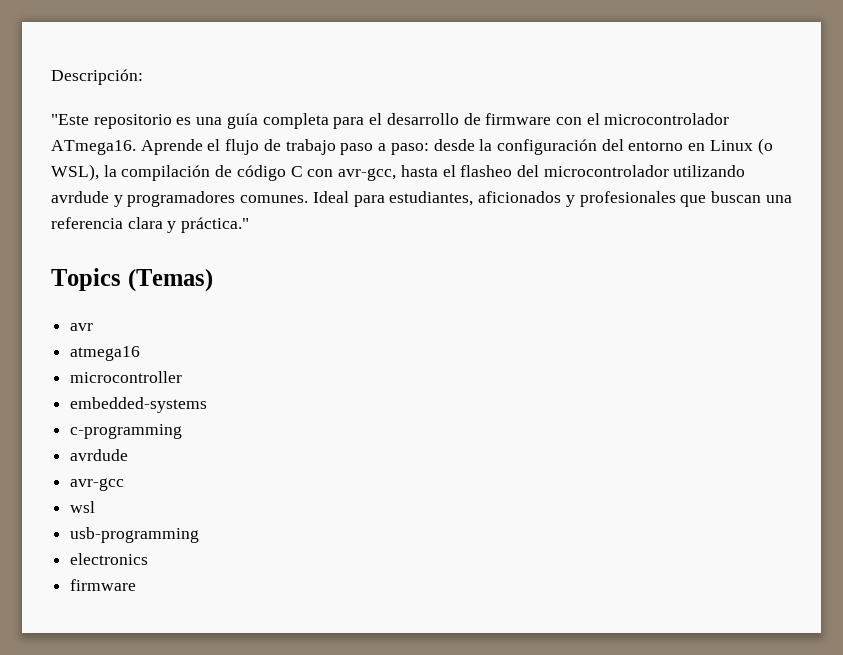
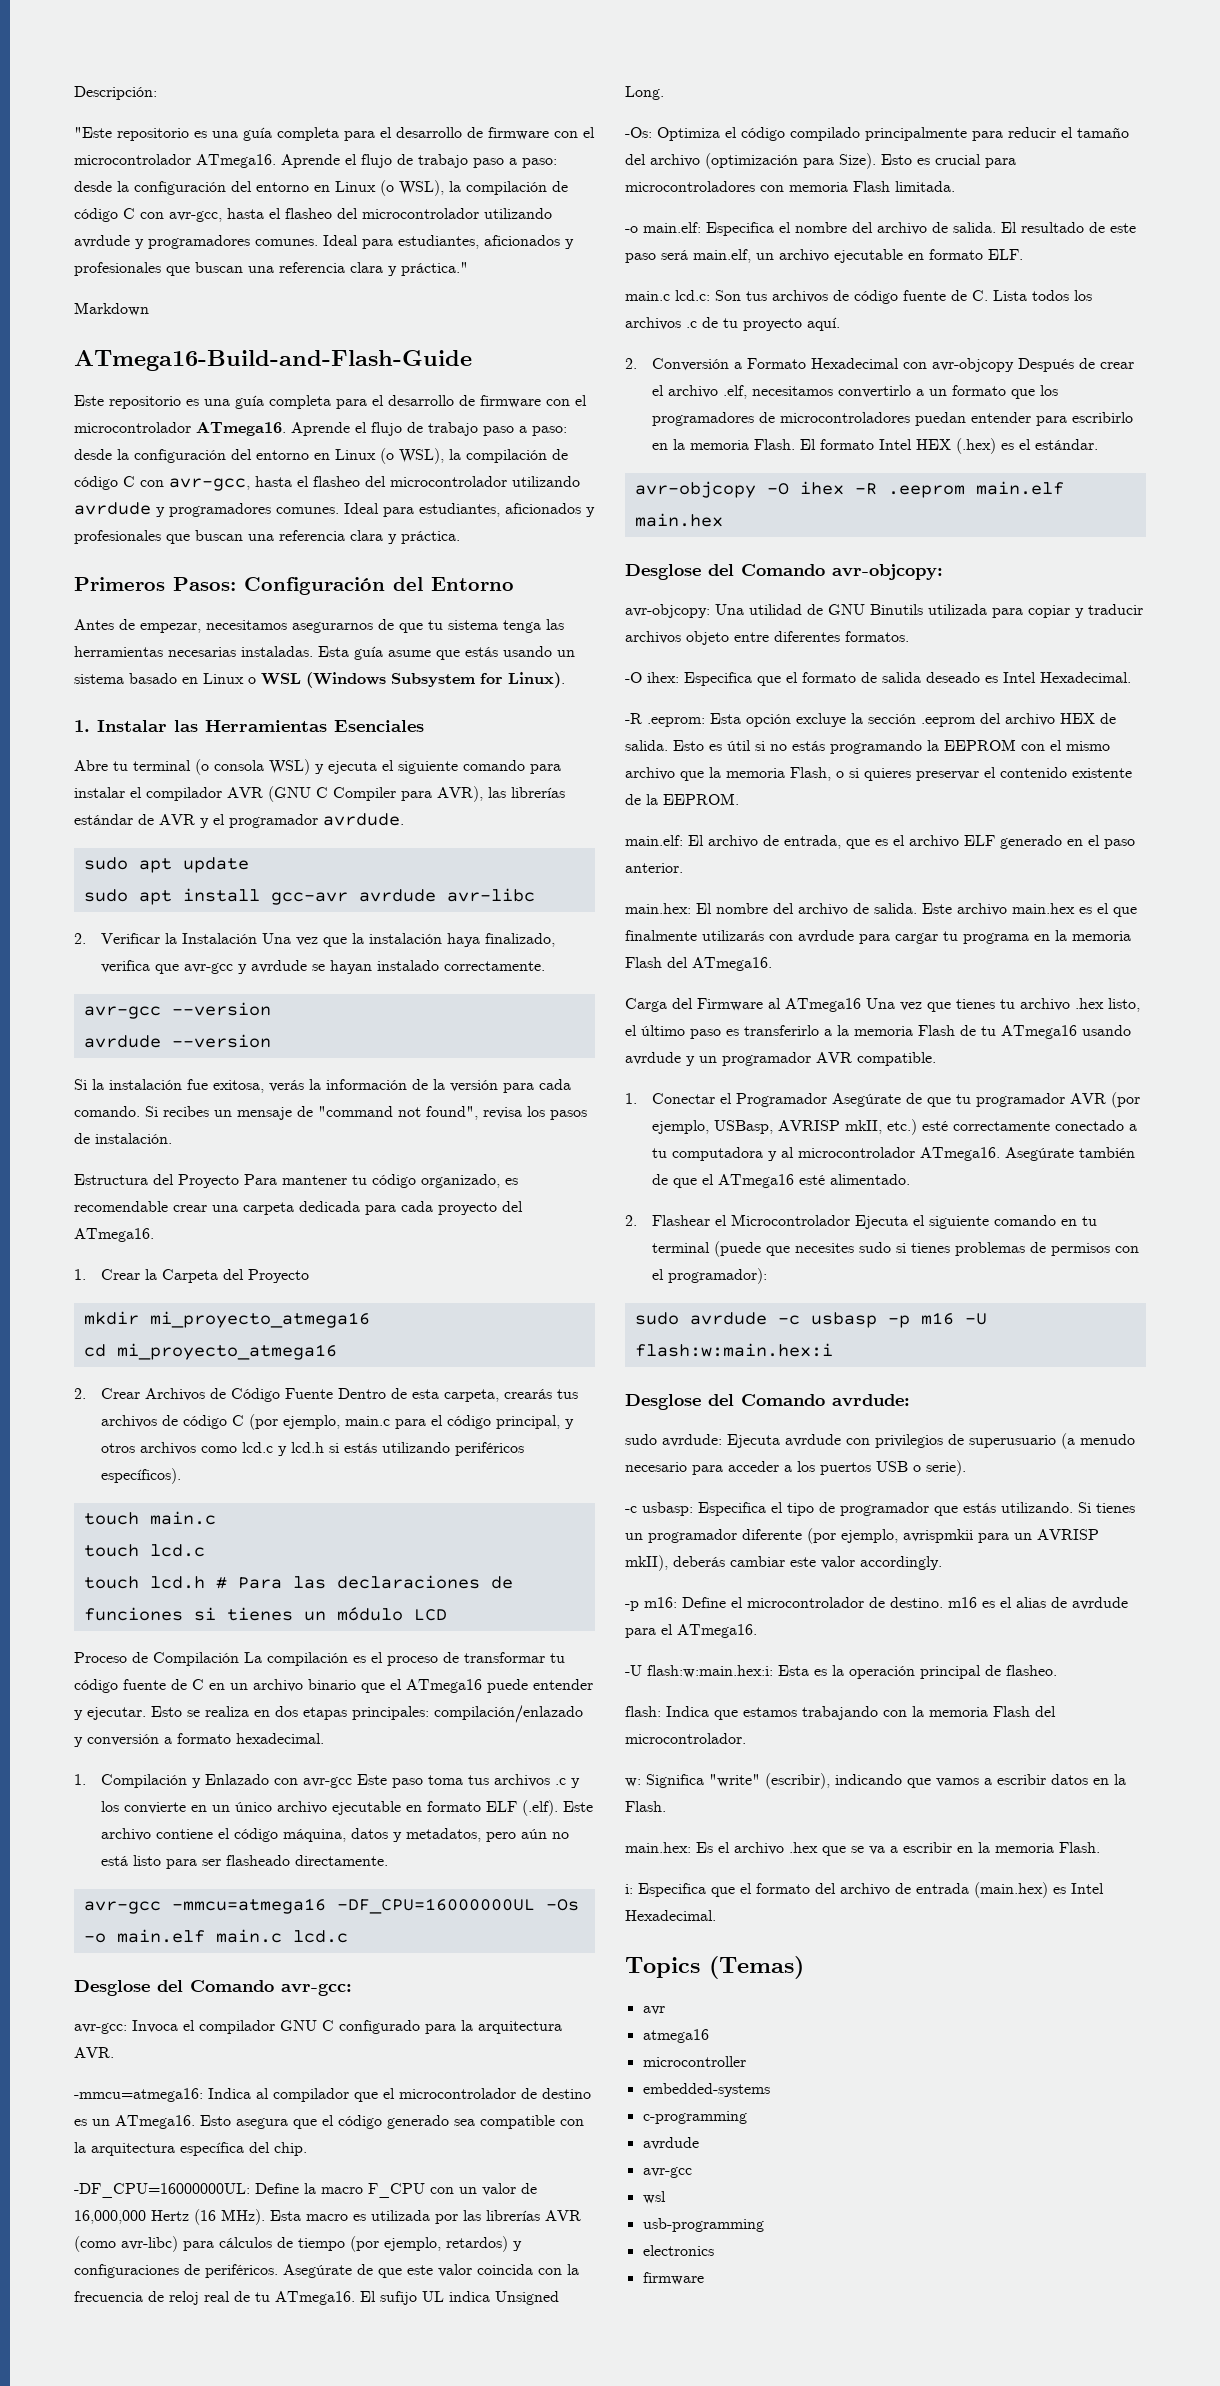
(250, 225) none -> [74,302,149,316] [74,350,472,371] [74,395,587,409] [74,422,567,436] [74,448,568,464] [74,476,580,491] [74,502,595,517] [74,530,460,544] [74,577,514,595] [74,619,564,633] [74,646,575,660] [74,672,565,688] [74,720,424,732] [74,759,561,775] [74,786,565,802] [74,813,404,828] [83,857,249,873] [83,888,535,905] [74,933,555,947] [100,960,545,974] [83,1002,271,1019] [83,1034,271,1048] [74,1079,571,1093] [74,1106,587,1120] [74,1133,172,1144] [74,1174,518,1188] [74,1201,523,1215] [74,1228,154,1242] [74,1269,309,1283] [83,1311,370,1328] [83,1343,337,1360] [74,1388,578,1402] [100,1414,574,1430] [100,1442,524,1456] [100,1468,181,1484] [83,1511,216,1525] [83,1544,205,1557] [83,1575,513,1589] [83,1607,447,1621] [74,1652,565,1666] [74,1679,593,1693] [74,1705,583,1723] [74,1733,324,1747] [74,1774,580,1788] [100,1800,593,1816] [100,1828,569,1842] [100,1855,388,1869] [83,1898,579,1914] [83,1929,348,1943] [74,1980,352,1996] [74,2020,562,2034] [74,2047,114,2058] [74,2088,591,2102] [74,2115,584,2129] [74,2142,307,2156] [74,2183,537,2198] [74,2209,581,2225] [74,2236,522,2252] [74,2264,579,2278] [74,2291,559,2305] [625,86,664,100] [625,127,1129,141] [625,153,1016,169] [625,181,955,192] [625,222,1136,236] [625,249,1023,263] [625,290,1092,304] [625,317,840,331] [625,358,1134,372] [651,385,1058,399] [651,412,1133,426] [651,438,1098,454] [634,481,1064,498] [634,513,723,527] [625,564,943,580] [625,604,1143,618] [625,631,909,645] [625,672,1131,686] [625,713,1116,727] [625,739,1110,754] [625,767,1132,781] [625,793,739,805] [625,835,1135,849] [625,863,683,873] [625,903,1137,917] [625,930,1131,944] [625,957,772,971] [625,998,1140,1012] [625,1025,1131,1039] [625,1052,936,1066] [625,1092,1140,1108] [651,1119,1137,1135] [651,1147,1135,1161] [651,1174,910,1188] [625,1214,1097,1229] [651,1241,1139,1257] [651,1268,767,1284] [634,1312,987,1328] [634,1343,833,1357] [625,1394,910,1410] [625,1433,1135,1449] [625,1460,966,1476] [625,1502,1135,1516] [625,1528,1099,1544] [625,1555,942,1571] [625,1597,1128,1611] [625,1624,757,1638] [625,1665,1057,1679] [625,1706,1056,1720] [625,1733,746,1744] [625,1773,1126,1789] [625,1801,666,1812] [625,1842,1100,1856] [625,1882,1104,1898] [625,1910,716,1921] // Markdown // ATmega16-Build-and-Flash-Guide // Este repositorio es una guía completa para el desarrollo de firmware con el microcontrolador ATmega16. Aprende el flujo de trabajo paso a paso: desde la configuración del entorno en Linux (o WSL), la compilación de código C con avr-gcc, hasta el flasheo del microcontrolador utilizando avrdude y programadores comunes. Ideal para estudiantes, aficionados y profesionales que buscan una referencia clara y práctica. // Primeros Pasos: Configuración del Entorno // Antes de empezar, necesitamos asegurarnos de que tu sistema tenga las herramientas necesarias instaladas. Esta guía asume que estás usando un sistema basado en Linux o WSL (Windows Subsystem for Linux). // 1. Instalar las Herramientas Esenciales // Abre tu terminal (o consola WSL) y ejecuta el siguiente comando para instalar el compilador AVR (GNU C Compiler para AVR), las librerías estándar de AVR y el programador avrdude. // sudo apt update // sudo apt install gcc-avr avrdude avr-libc // 2. Verificar la Instalación Una vez que la instalación haya finalizado, verifica que avr-gcc y avrdude se hayan instalado correctamente. // avr-gcc --version // avrdude --version // Si la instalación fue exitosa, verás la información de la versión para cada comando. Si recibes un mensaje de "command not found", revisa los pasos de instalación. // Estructura del Proyecto Para mantener tu código organizado, es recomendable crear una carpeta dedicada para cada proyecto del ATmega16. // 1. Crear la Carpeta del Proyecto // mkdir mi_proyecto_atmega16 // cd mi_proyecto_atmega16 // 2. Crear Archivos de Código Fuente Dentro de esta carpeta, crearás tus archivos de código C (por ejemplo, main.c para el código principal, y otros archivos como lcd.c y lcd.h si estás utilizando periféricos específicos). // touch main.c // touch lcd.c // touch lcd.h # Para las declaraciones de funciones si tienes un módulo LCD // Proceso de Compilación La compilación es el proceso de transformar tu código fuente de C en un archivo binario que el ATmega16 puede entender y ejecutar. Esto se realiza en dos etapas principales: compilación/enlazado y conversión a formato hexadecimal. // 1. Compilación y Enlazado con avr-gcc Este paso toma tus archivos .c y los convierte en un único archivo ejecutable en formato ELF (.elf). Este archivo contiene el código máquina, datos y metadatos, pero aún no está listo para ser flasheado directamente. // avr-gcc -mmcu=atmega16 -DF_CPU=16000000UL -Os -o main.elf main.c lcd.c // Desglose del Comando avr-gcc: // avr-gcc: Invoca el compilador GNU C configurado para la arquitectura AVR. // -mmcu=atmega16: Indica al compilador que el microcontrolador de destino es un ATmega16. Esto asegura que el código generado sea compatible con la arquitectura específica del chip. // -DF_CPU=16000000UL: Define la macro F_CPU con un valor de 16,000,000 Hertz (16 MHz). Esta macro es utilizada por las librerías AVR (como avr-libc) para cálculos de tiempo (por ejemplo, retardos) y configuraciones de periféricos. Asegúrate de que este valor coincida con la frecuencia de reloj real de tu ATmega16. El sufijo UL indica Unsigned Long. // -Os: Optimiza el código compilado principalmente para reducir el tamaño del archivo (optimización para Size). Esto es crucial para microcontroladores con memoria Flash limitada. // -o main.elf: Especifica el nombre del archivo de salida. El resultado de este paso será main.elf, un archivo ejecutable en formato ELF. // main.c lcd.c: Son tus archivos de código fuente de C. Lista todos los archivos .c de tu proyecto aquí. // 2. Conversión a Formato Hexadecimal con avr-objcopy Después de crear el archivo .elf, necesitamos convertirlo a un formato que los programadores de microcontroladores puedan entender para escribirlo en la memoria Flash. El formato Intel HEX (.hex) es el estándar. // avr-objcopy -O ihex -R .eeprom main.elf main.hex // Desglose del Comando avr-objcopy: // avr-objcopy: Una utilidad de GNU Binutils utilizada para copiar y traducir archivos objeto entre diferentes formatos. // -O ihex: Especifica que el formato de salida deseado es Intel Hexadecimal. // -R .eeprom: Esta opción excluye la sección .eeprom del archivo HEX de salida. Esto es útil si no estás programando la EEPROM con el mismo archivo que la memoria Flash, o si quieres preservar el contenido existente de la EEPROM. // main.elf: El archivo de entrada, que es el archivo ELF generado en el paso anterior. // main.hex: El nombre del archivo de salida. Este archivo main.hex es el que finalmente utilizarás con avrdude para cargar tu programa en la memoria Flash del ATmega16. // Carga del Firmware al ATmega16 Una vez que tienes tu archivo .hex listo, el último paso es transferirlo a la memoria Flash de tu ATmega16 usando avrdude y un programador AVR compatible. // 1. Conectar el Programador Asegúrate de que tu programador AVR (por ejemplo, USBasp, AVRISP mkII, etc.) esté correctamente conectado a tu computadora y al microcontrolador ATmega16. Asegúrate también de que el ATmega16 esté alimentado. // 2. Flashear el Microcontrolador Ejecuta el siguiente comando en tu terminal (puede que necesites sudo si tienes problemas de permisos con el programador): // sudo avrdude -c usbasp -p m16 -U flash:w:main.hex:i // Desglose del Comando avrdude: // sudo avrdude: Ejecuta avrdude con privilegios de superusuario (a menudo necesario para acceder a los puertos USB o serie). // -c usbasp: Especifica el tipo de programador que estás utilizando. Si tienes un programador diferente (por ejemplo, avrispmkii para un AVRISP mkII), deberás cambiar este valor accordingly. // -p m16: Define el microcontrolador de destino. m16 es el alias de avrdude para el ATmega16. // -U flash:w:main.hex:i: Esta es la operación principal de flasheo. // flash: Indica que estamos trabajando con la memoria Flash del microcontrolador. // w: Significa "write" (escribir), indicando que vamos a escribir datos en la Flash. // main.hex: Es el archivo .hex que se va a escribir en la memoria Flash. // i: Especifica que el formato del archivo de entrada (main.hex) es Intel Hexadecimal.

